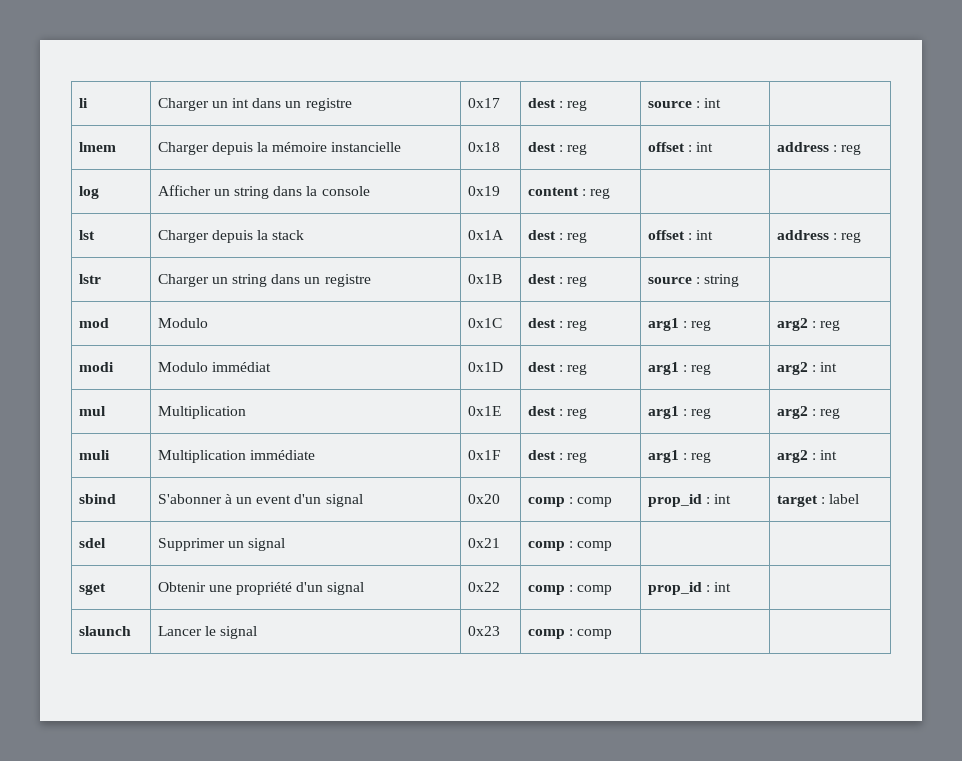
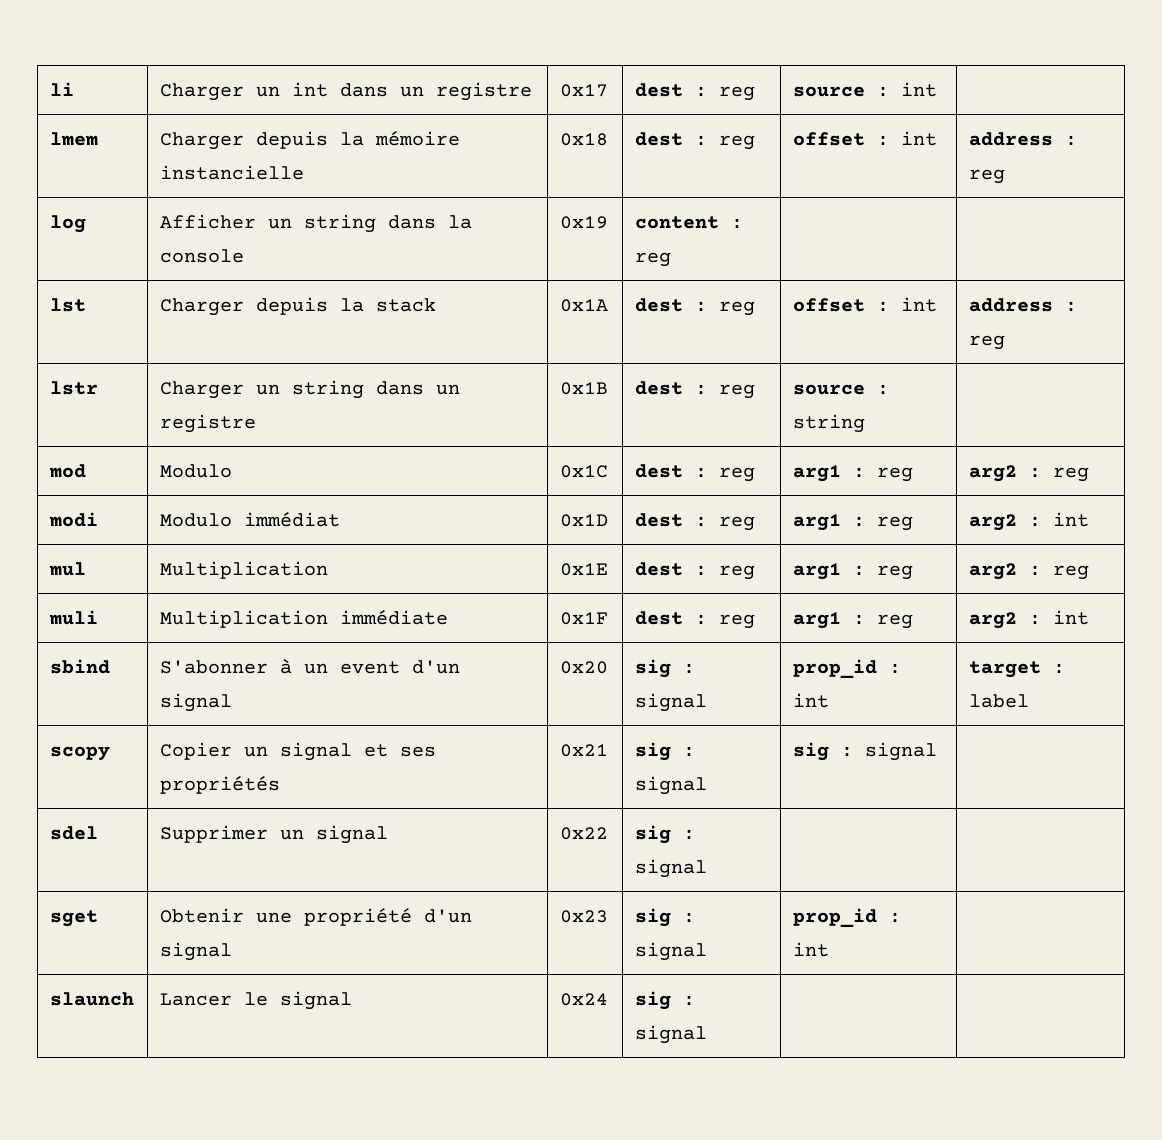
[527,497,613,507] comp : comp -> [634,659,695,678] [634,693,707,712] sig : signal
(860, 499) none -> [49,746,110,761] [159,742,436,761] [159,776,280,794] [559,744,608,757] [634,742,695,761] [634,776,707,795] [792,742,937,761] // scopy | Copier un signal et ses propriétés | 0x21 | sig : signal | sig : signal |
[467,538,500,548] [527,541,613,551] 0x21 | comp : comp -> [559,827,608,840] [634,825,695,844] [634,859,707,878] 0x22 | sig : signal
[467,582,500,592] [527,585,613,595] 0x22 | comp : comp -> [559,910,608,923] [634,908,695,927] [634,942,707,961] 0x23 | sig : signal
[467,626,500,636] [527,629,613,639] 0x23 | comp : comp -> [559,993,608,1006] [634,991,695,1010] [634,1025,707,1044] 0x24 | sig : signal

